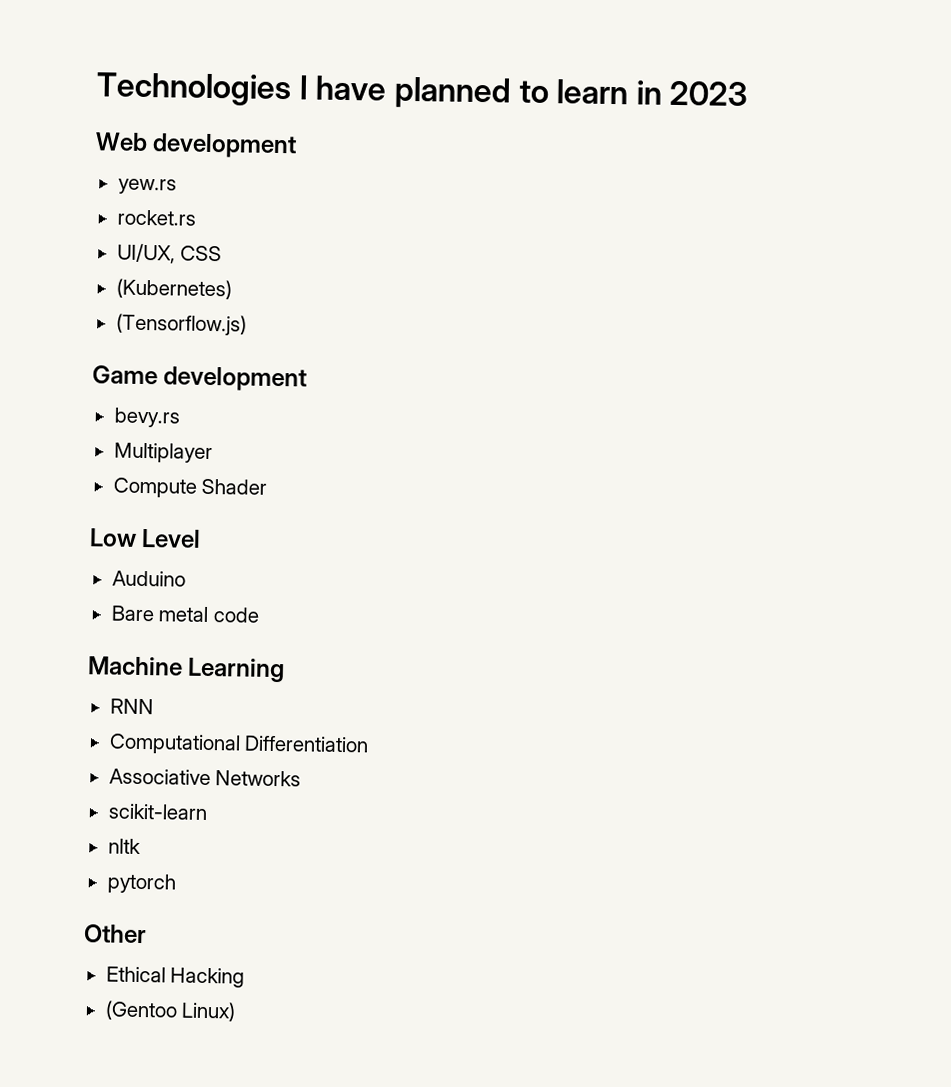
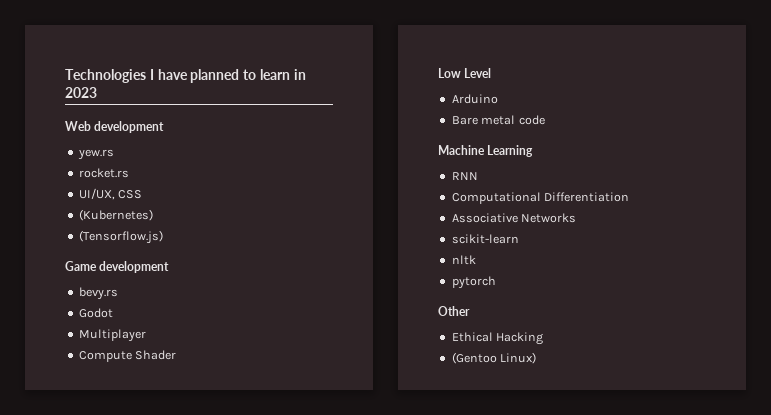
(180, 417) none -> [78,308,113,318] // Godot
[111,570,186,587] Auduino -> [451,94,498,104] Arduino

